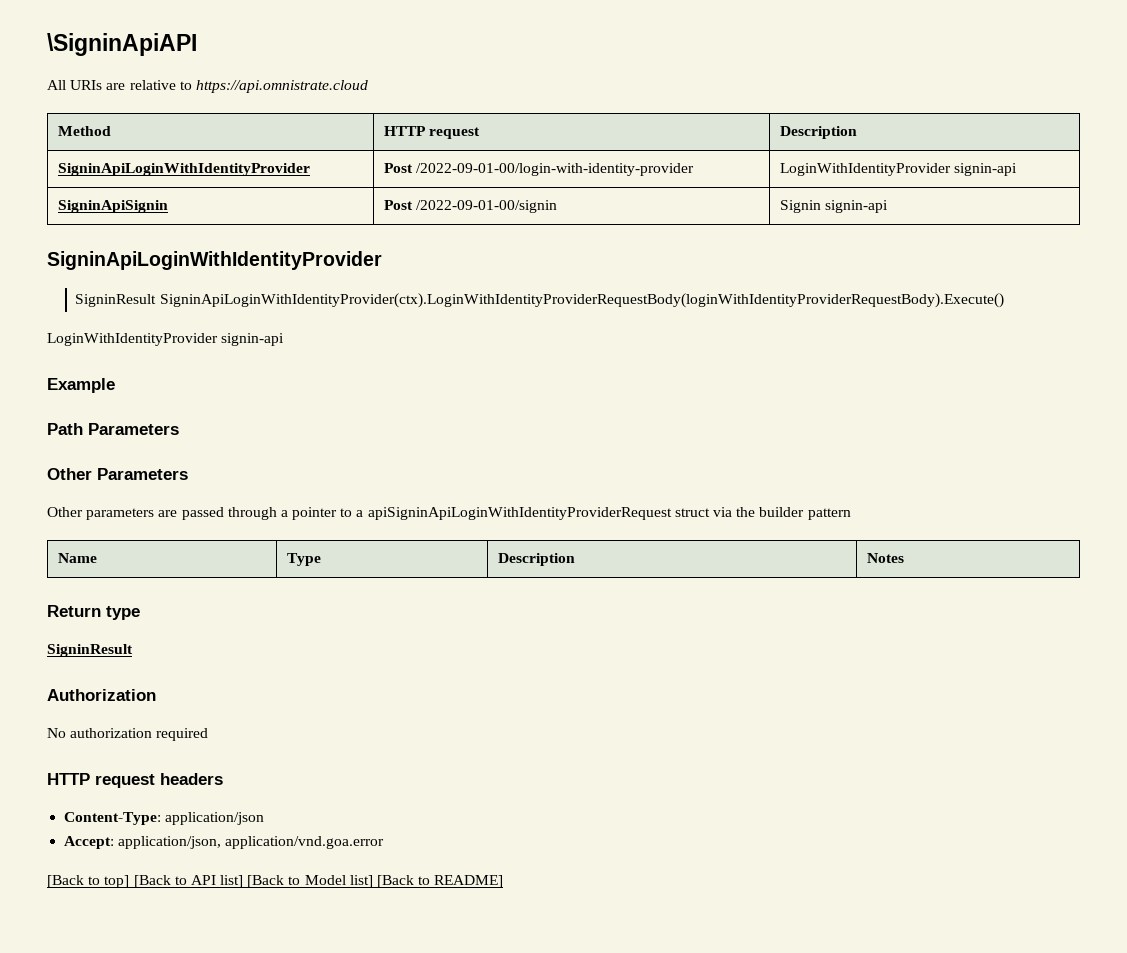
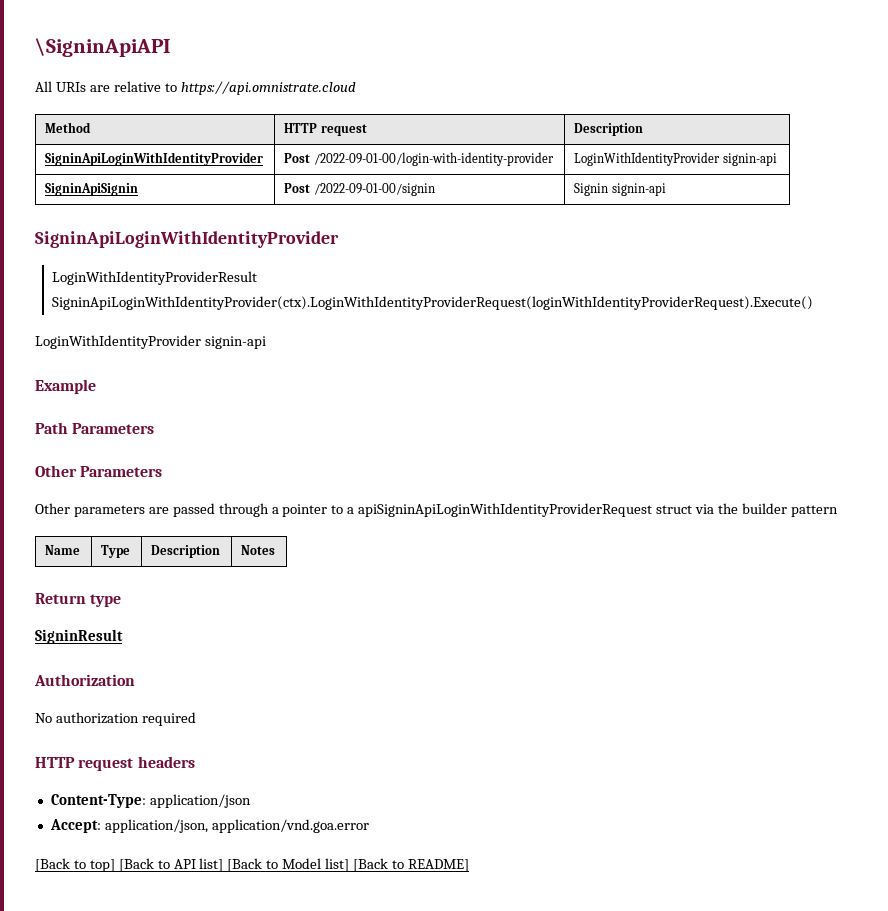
[75,293,1004,308] SigninResult SigninApiLoginWithIdentityProvider(ctx).LoginWithIdentityProviderRequestBody(loginWithIdentityProviderRequestBody).Execute() -> [51,271,257,285] [51,296,813,310] LoginWithIdentityProviderResult SigninApiLoginWithIdentityProvider(ctx).LoginWithIdentityProviderRequest(loginWithIdentityProviderRequest).Execute()

